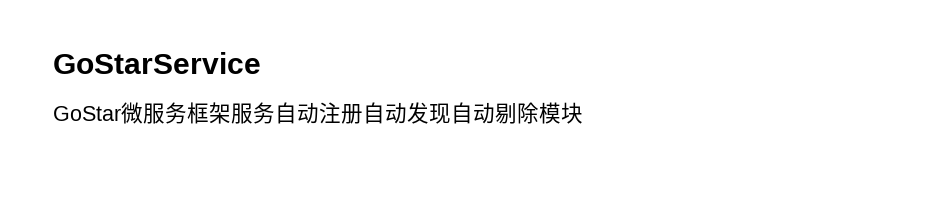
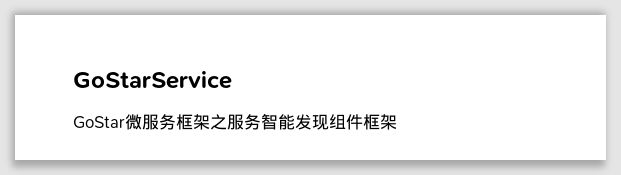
[231,102,583,124] 服务自动注册自动发现自动剔除模块 -> [210,113,397,130] 之服务智能发现组件框架

